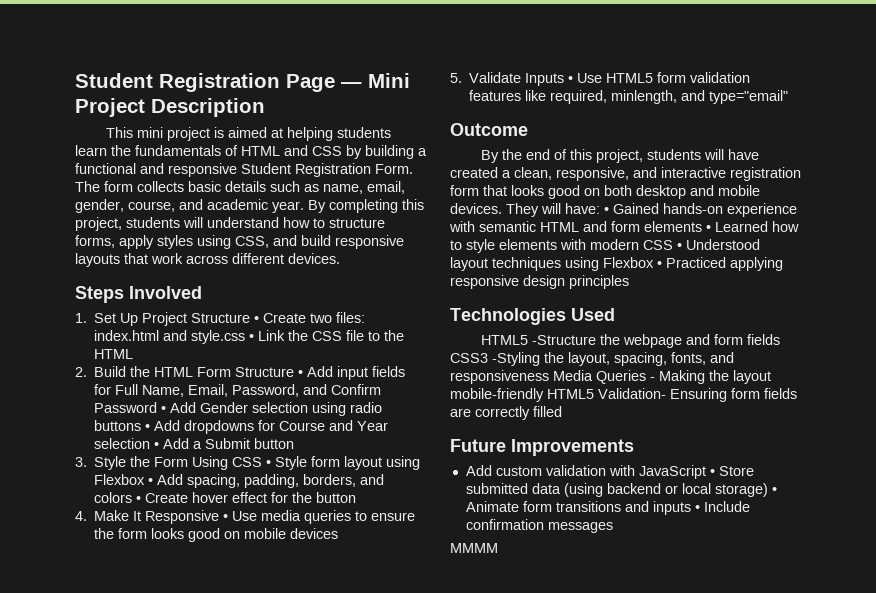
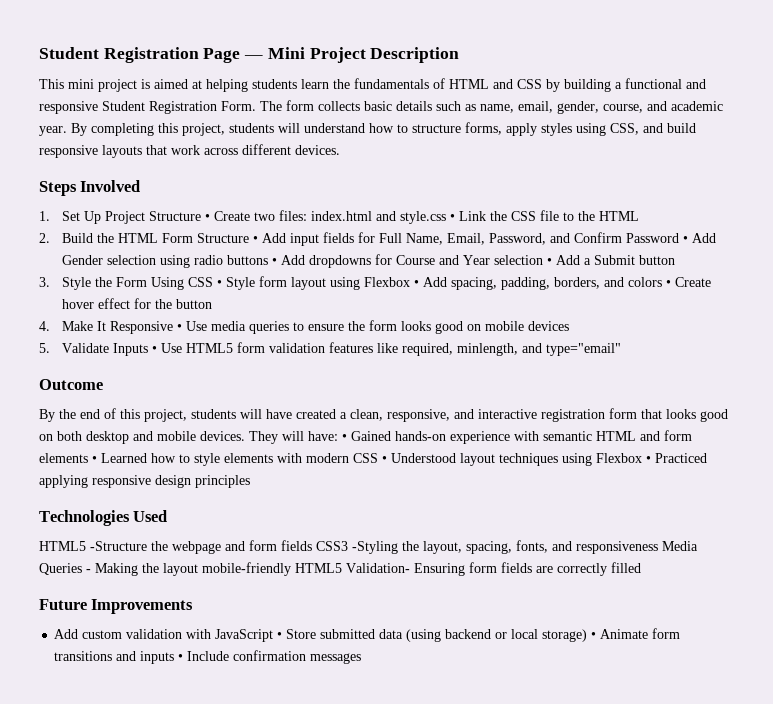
[450,543,498,553] // MMMM -> (362, 658) none

